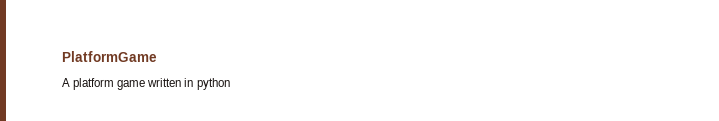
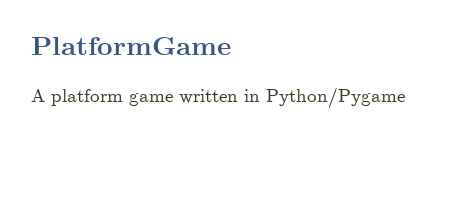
[196,78,230,90] python -> [266,87,405,109] Python/Pygame

